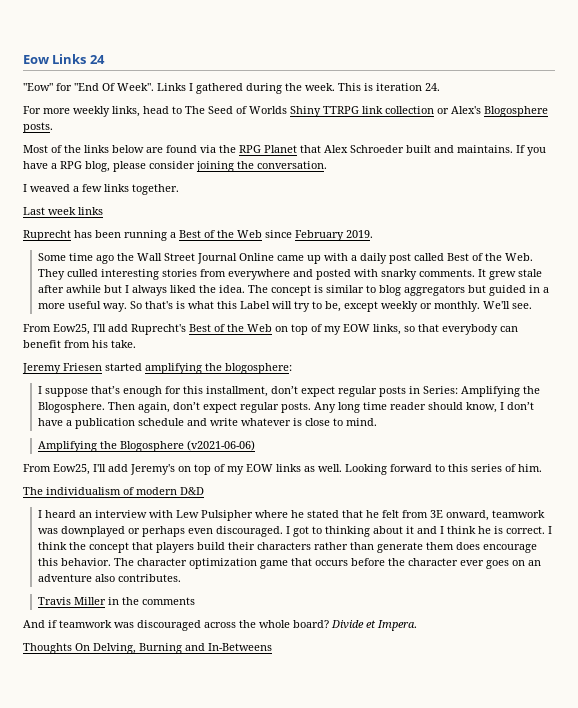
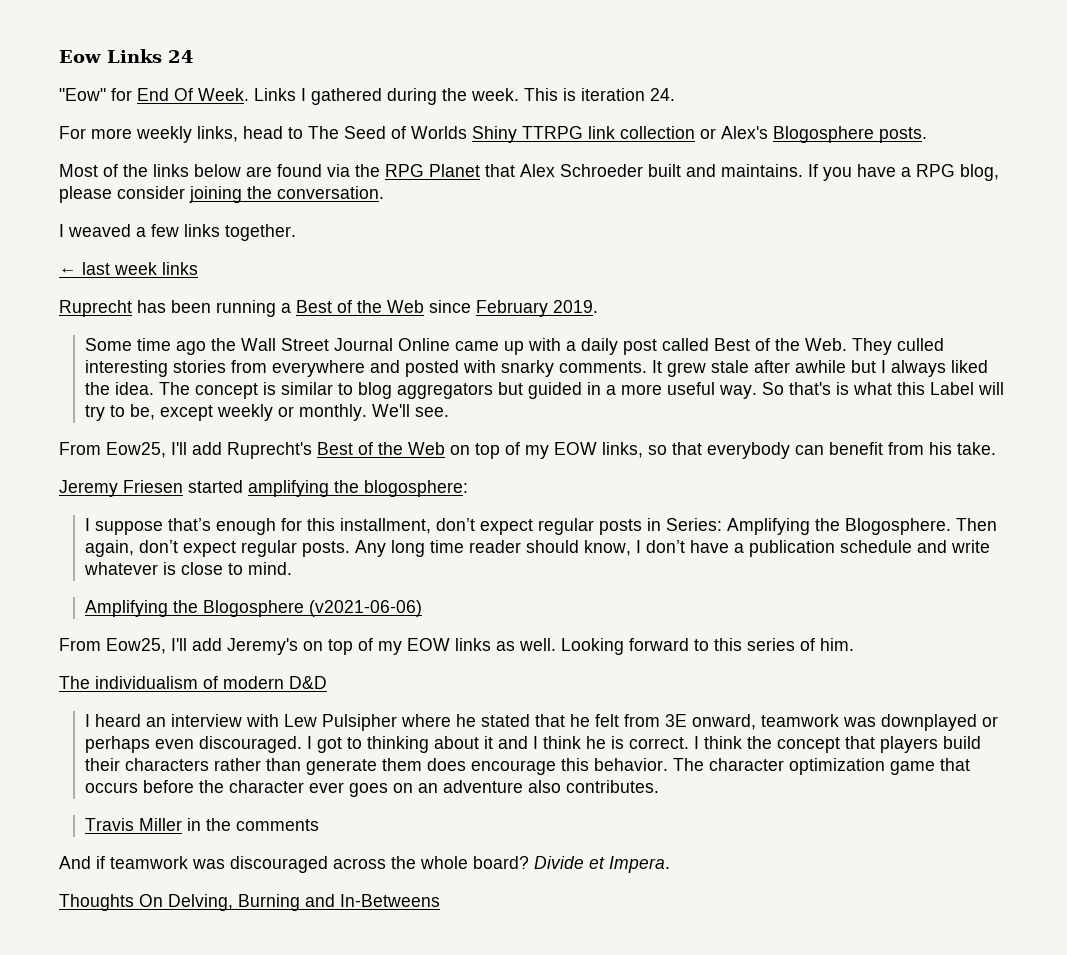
[74,83,154,91] "End Of Week". -> [137,88,249,101] End Of Week.
[23,207,45,215] Last -> [59,262,110,275] ← last

